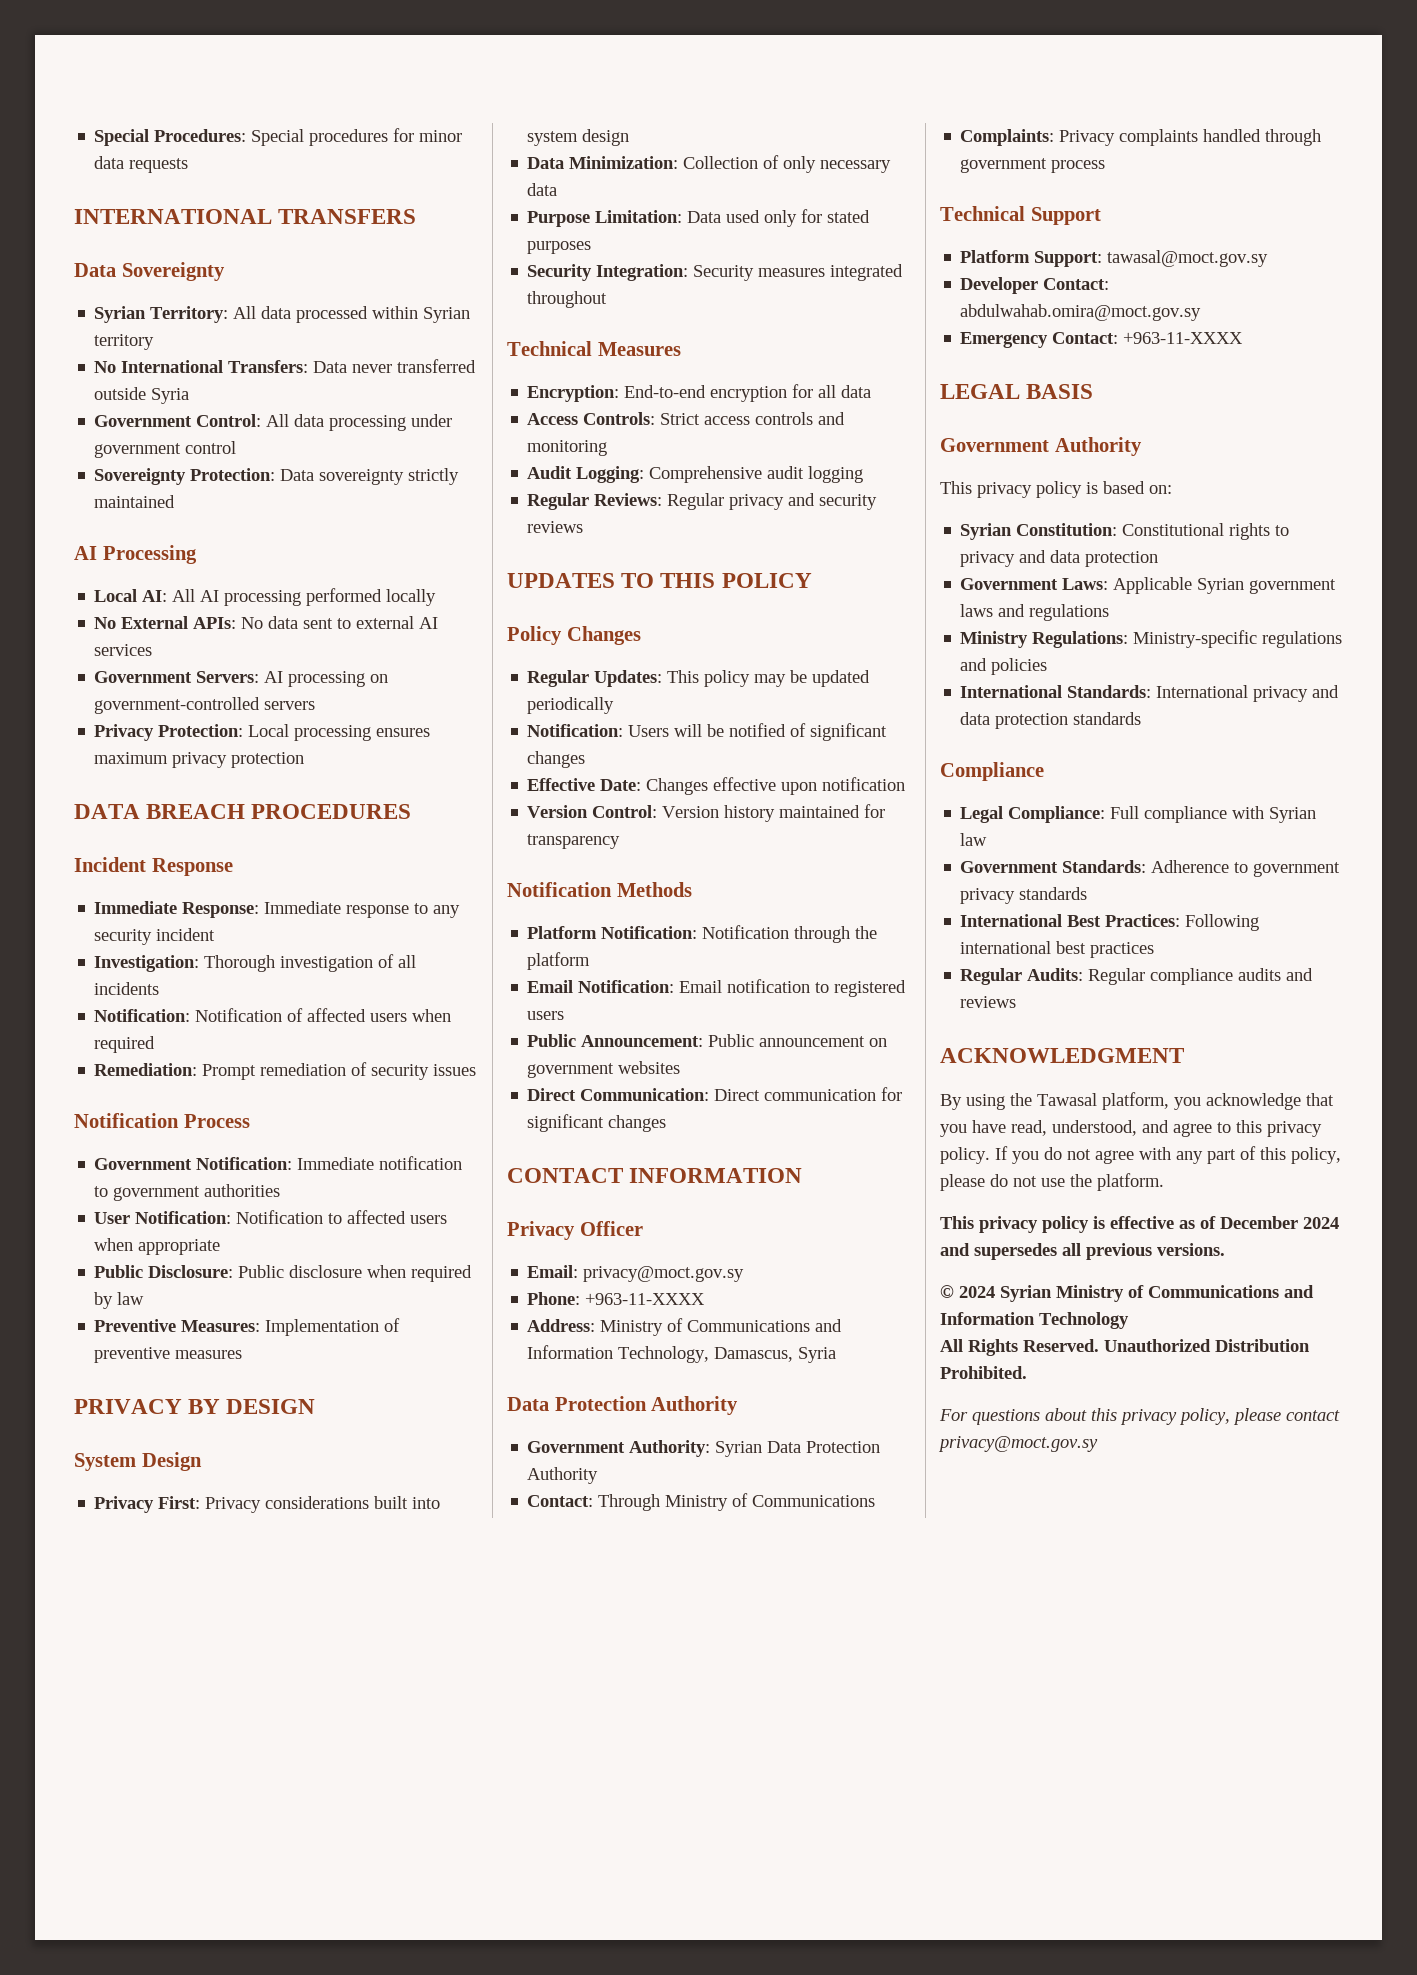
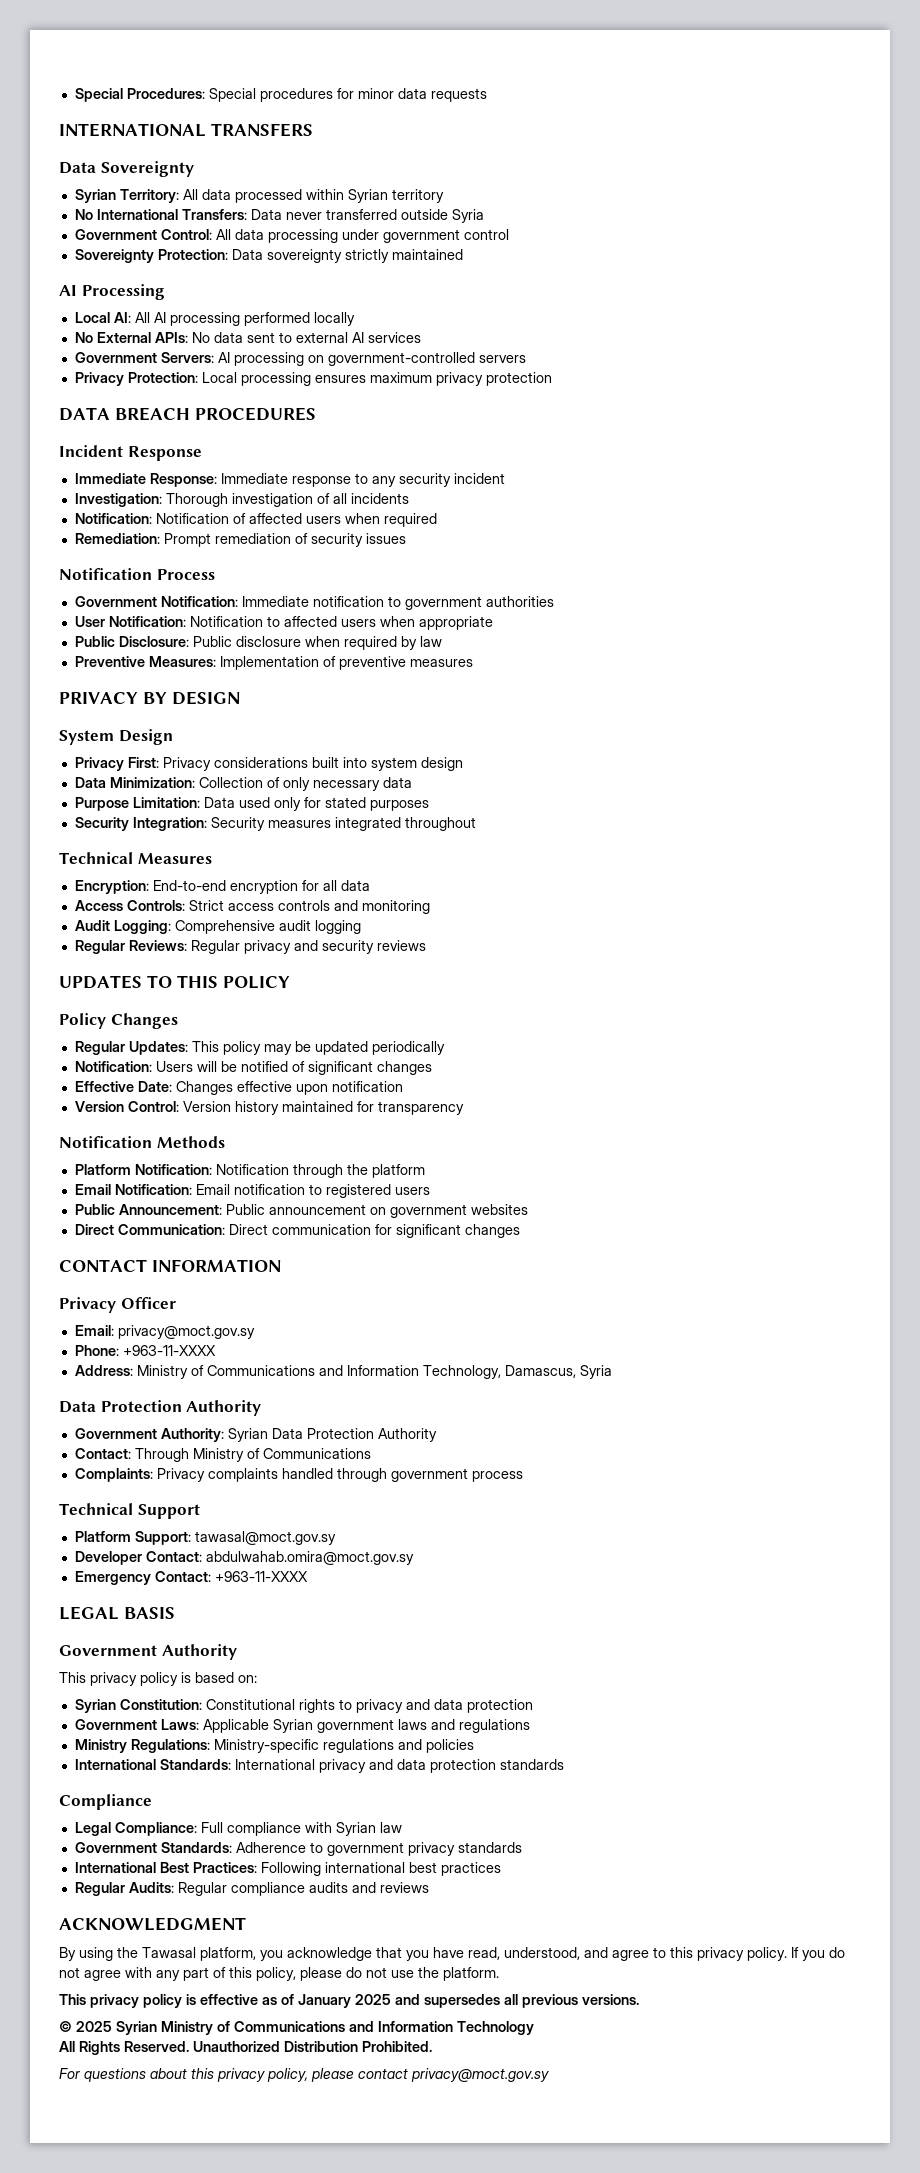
[1220,1216,1339,1229] December 2024 -> [298,1994,391,2008] January 2025
[959,1286,995,1298] 2024 -> [76,2021,112,2032] 2025

